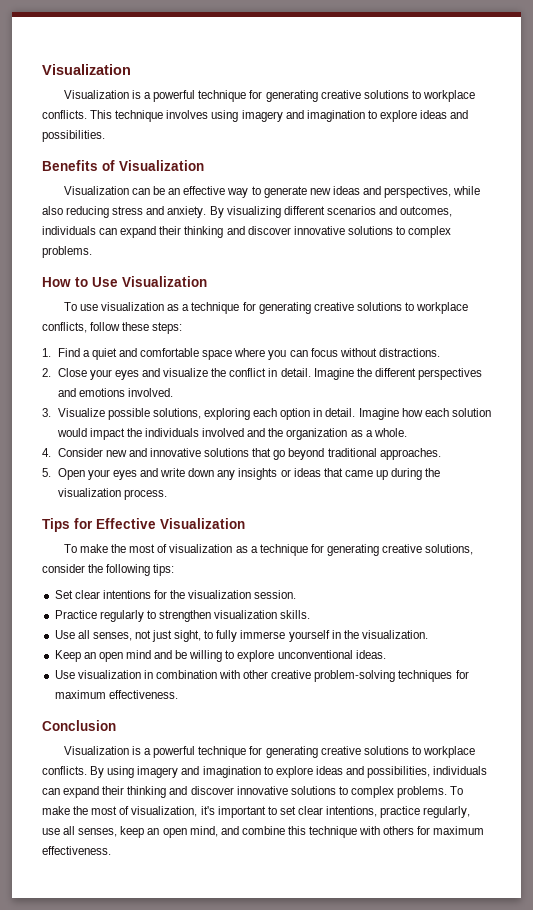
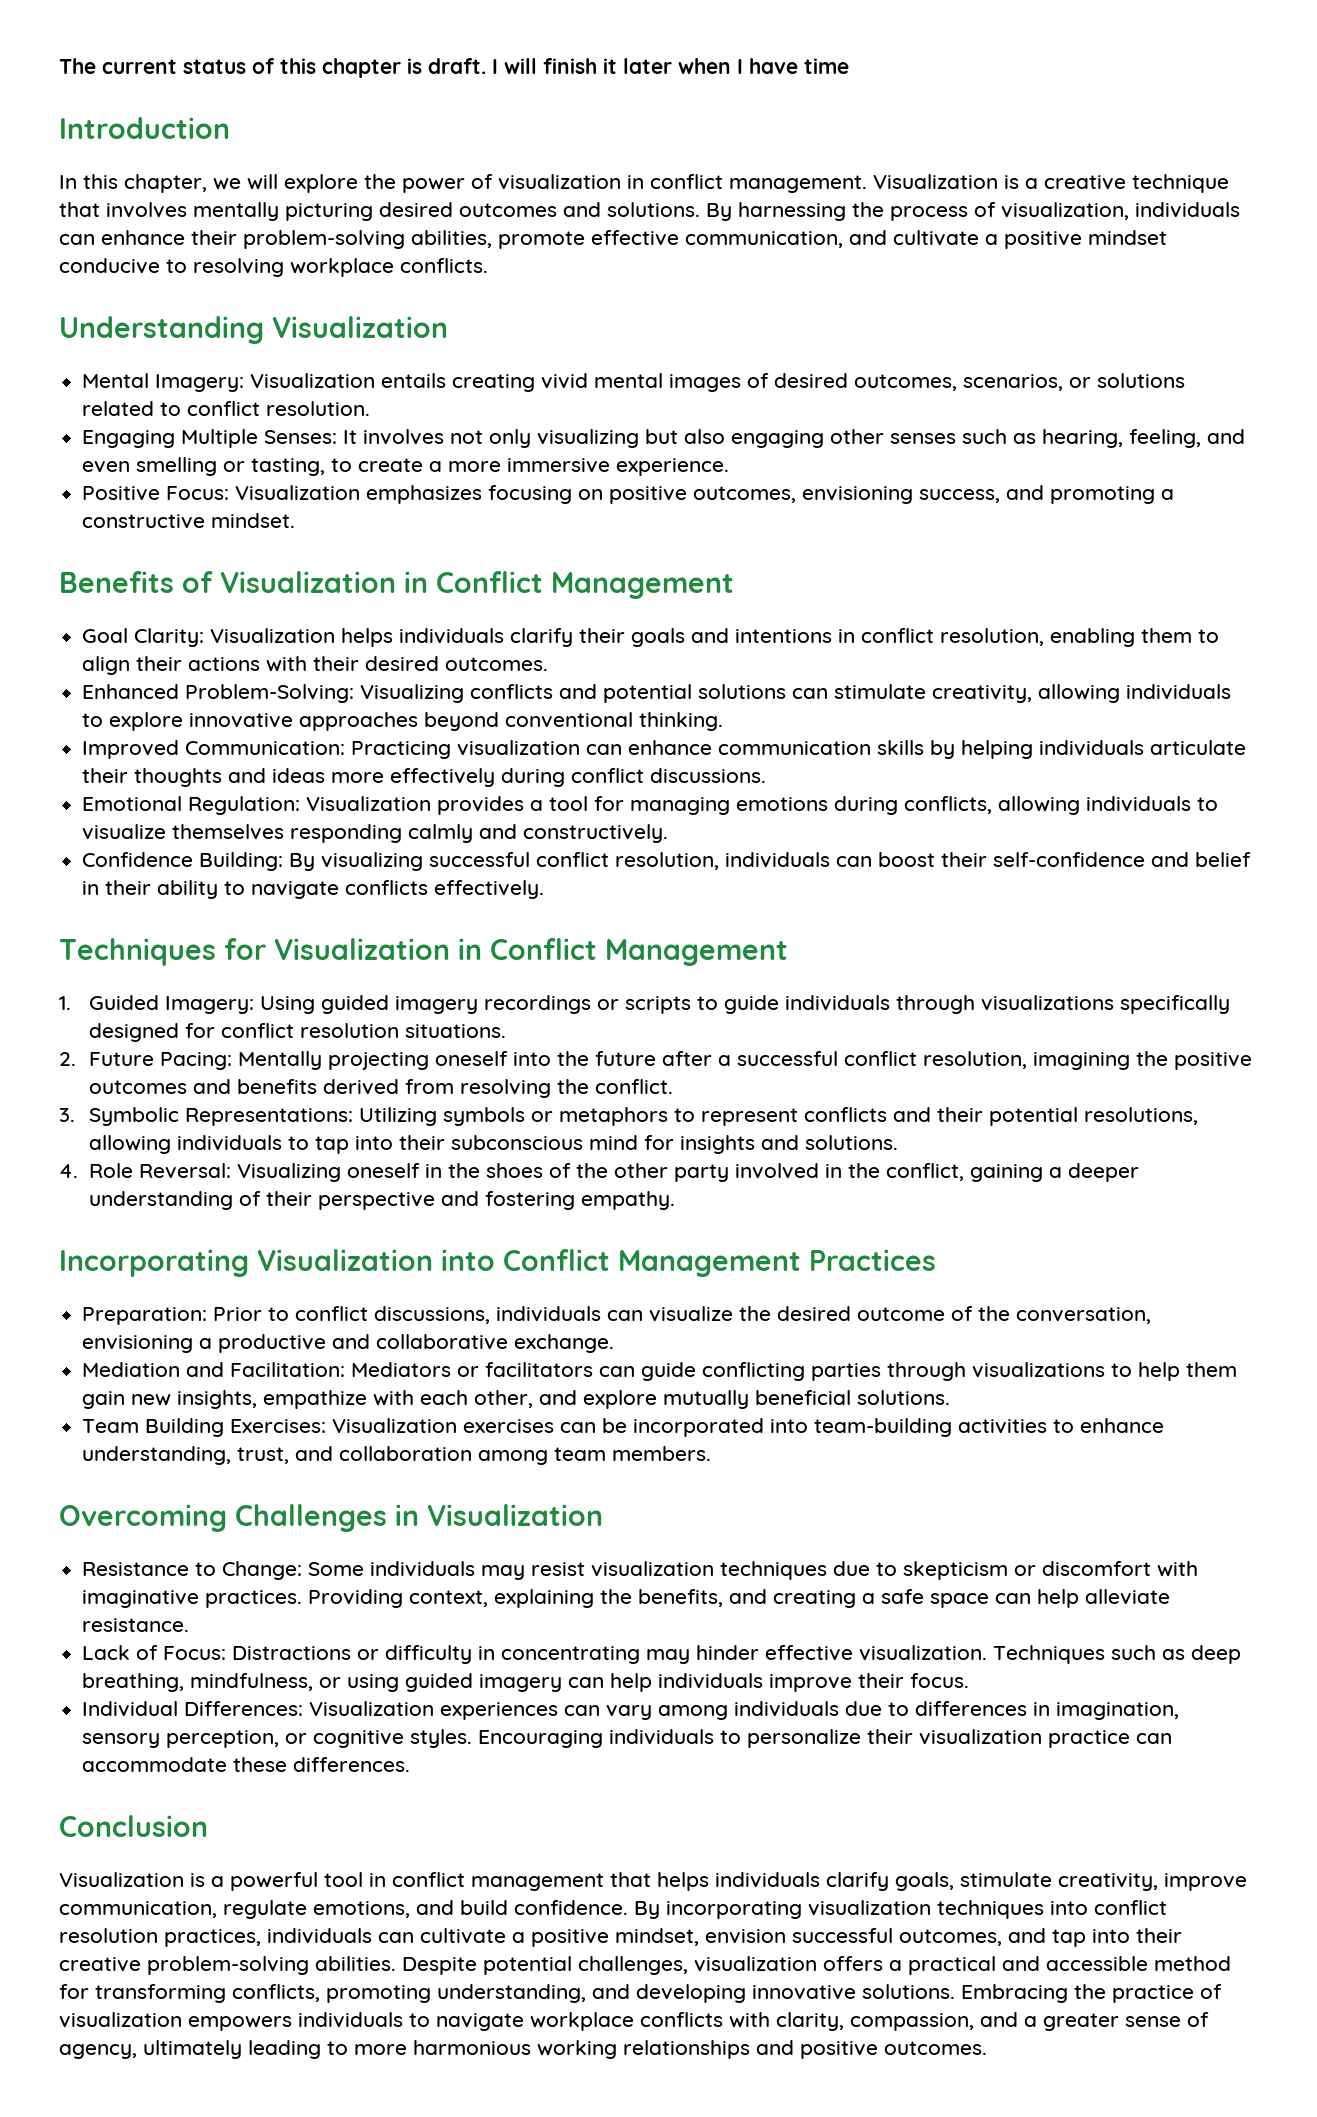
[42,64,131,75] [63,90,475,102] [42,110,469,122] [42,130,105,142] [42,160,204,171] [63,186,481,198] [42,206,453,218] [42,226,452,238] [42,246,92,258] [42,276,207,287] [63,302,469,314] [42,322,183,334] [42,348,440,360] [42,368,482,380] [57,388,173,397] [42,408,491,420] [56,428,407,440] [42,448,441,460] [42,468,441,480] [57,488,167,500] [42,518,245,532] [63,544,474,556] [42,564,175,576] [54,590,297,599] [54,610,311,622] [54,630,428,642] [54,650,386,662] [54,670,469,682] [54,690,178,699] Visualization // Visualization is a powerful technique for generating creative solutions to workplace conflicts. This technique involves using imagery and imagination to explore ideas and possibilities. // Benefits of Visualization // Visualization can be an effective way to generate new ideas and perspectives, while also reducing stress and anxiety. By visualizing different scenarios and outcomes, individuals can expand their thinking and discover innovative solutions to complex problems. // How to Use Visualization // To use visualization as a technique for generating creative solutions to workplace conflicts, follow these steps: // 1. Find a quiet and comfortable space where you can focus without distractions. // 2. Close your eyes and visualize the conflict in detail. Imagine the different perspectives and emotions involved. // 3. Visualize possible solutions, exploring each option in detail. Imagine how each solution would impact the individuals involved and the organization as a whole. // 4. Consider new and innovative solutions that go beyond traditional approaches. // 5. Open your eyes and write down any insights or ideas that came up during the visualization process. // Tips for Effective Visualization // To make the most of visualization as a technique for generating creative solutions, consider the following tips: // Set clear intentions for the visualization session. // Practice regularly to strengthen visualization skills. // Use all senses, not just sight, to fully immerse yourself in the visualization. // Keep an open mind and be willing to explore unconventional ideas. // Use visualization in combination with other creative problem-solving techniques for maximum effectiveness. -> [59,58,849,78] [59,117,230,139] [59,174,1229,193] [59,202,1240,221] [59,230,1167,249] [59,258,488,277] [59,316,448,344] [82,373,1186,392] [82,401,371,416] [82,429,1246,448] [82,457,730,476] [82,485,1175,504] [82,513,296,529] [59,571,734,599] [82,628,1220,647] [82,656,549,675] [82,684,1232,703] [82,712,724,731] [82,740,1247,759] [82,768,767,787] [82,796,1219,815] [82,824,669,843] [82,852,1252,871] [82,880,545,899] [59,938,788,966] [59,995,1231,1014] [89,1023,507,1042] [59,1051,1253,1070] [89,1079,674,1098] [59,1107,1199,1126] [89,1135,899,1154] [59,1163,1140,1182] [89,1191,676,1210] [59,1249,936,1277] [82,1306,1152,1325] [82,1334,615,1353] [82,1362,1238,1381] [82,1390,951,1409] [82,1418,1165,1437] [82,1446,712,1465] [59,1504,603,1532] [82,1561,1199,1580] [82,1589,1171,1608] [82,1618,190,1632] [82,1645,1242,1664] [82,1673,970,1692] [82,1701,1180,1720] [82,1729,1173,1748] [82,1757,411,1772] The current status of this chapter is draft. I will finish it later when I have time // Introduction // In this chapter, we will explore the power of visualization in conflict management. Visualization is a creative technique that involves mentally picturing desired outcomes and solutions. By harnessing the process of visualization, individuals can enhance their problem-solving abilities, promote effective communication, and cultivate a positive mindset conducive to resolving workplace conflicts. // Understanding Visualization // Mental Imagery: Visualization entails creating vivid mental images of desired outcomes, scenarios, or solutions related to conflict resolution. // Engaging Multiple Senses: It involves not only visualizing but also engaging other senses such as hearing, feeling, and even smelling or tasting, to create a more immersive experience. // Positive Focus: Visualization emphasizes focusing on positive outcomes, envisioning success, and promoting a constructive mindset. // Benefits of Visualization in Conflict Management // Goal Clarity: Visualization helps individuals clarify their goals and intentions in conflict resolution, enabling them to align their actions with their desired outcomes. // Enhanced Problem-Solving: Visualizing conflicts and potential solutions can stimulate creativity, allowing individuals to explore innovative approaches beyond conventional thinking. // Improved Communication: Practicing visualization can enhance communication skills by helping individuals articulate their thoughts and ideas more effectively during conflict discussions. // Emotional Regulation: Visualization provides a tool for managing emotions during conflicts, allowing individuals to visualize themselves responding calmly and constructively. // Confidence Building: By visualizing successful conflict resolution, individuals can boost their self-confidence and belief in their ability to navigate conflicts effectively. // Techniques for Visualization in Conflict Management // 1. Guided Imagery: Using guided imagery recordings or scripts to guide individuals through visualizations specifically designed for conflict resolution situations. // 2. Future Pacing: Mentally projecting oneself into the future after a successful conflict resolution, imagining the positive outcomes and benefits derived from resolving the conflict. // 3. Symbolic Representations: Utilizing symbols or metaphors to represent conflicts and their potential resolutions, allowing individuals to tap into their subconscious mind for insights and solutions. // 4. Role Reversal: Visualizing oneself in the shoes of the other party involved in the conflict, gaining a deeper understanding of their perspective and fostering empathy. // Incorporating Visualization into Conflict Management Practices // Preparation: Prior to conflict discussions, individuals can visualize the desired outcome of the conversation, envisioning a productive and collaborative exchange. // Mediation and Facilitation: Mediators or facilitators can guide conflicting parties through visualizations to help them gain new insights, empathize with each other, and explore mutually beneficial solutions. // Team Building Exercises: Visualization exercises can be incorporated into team-building activities to enhance understanding, trust, and collaboration among team members. // Overcoming Challenges in Visualization // Resistance to Change: Some individuals may resist visualization techniques due to skepticism or discomfort with imaginative practices. Providing context, explaining the benefits, and creating a safe space can help alleviate resistance. // Lack of Focus: Distractions or difficulty in concentrating may hinder effective visualization. Techniques such as deep breathing, mindfulness, or using guided imagery can help individuals improve their focus. // Individual Differences: Visualization experiences can vary among individuals due to differences in imagination, sensory perception, or cognitive styles. Encouraging individuals to personalize their visualization practice can accommodate these differences.
[198,746,475,758] [42,766,488,778] [42,786,464,798] [42,806,471,818] [42,826,485,838] [42,846,111,855] technique for generating creative solutions to workplace conflicts. By using imagery and imagination to explore ideas and possibilities, individuals can expand their thinking and discover innovative solutions to complex problems. To make the most of visualization, it's important to set clear intentions, practice regularly, use all senses, keep an open mind, and combine this technique with others for maximum effectiveness. -> [324,1872,1247,1891] [59,1900,1167,1919] [59,1928,1182,1947] [59,1956,1231,1975] [59,1984,1222,2003] [59,2012,1209,2031] [59,2040,987,2059] tool in conflict management that helps individuals clarify goals, stimulate creativity, improve communication, regulate emotions, and build confidence. By incorporating visualization techniques into conflict resolution practices, individuals can cultivate a positive mindset, envision successful outcomes, and tap into their creative problem-solving abilities. Despite potential challenges, visualization offers a practical and accessible method for transforming conflicts, promoting understanding, and developing innovative solutions. Embracing the practice of visualization empowers individuals to navigate workplace conflicts with clarity, compassion, and a greater sense of agency, ultimately leading to more harmonious working relationships and positive outcomes.

